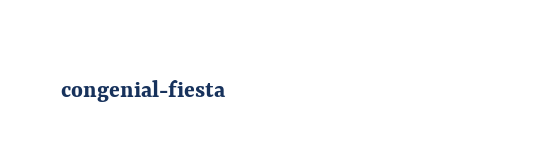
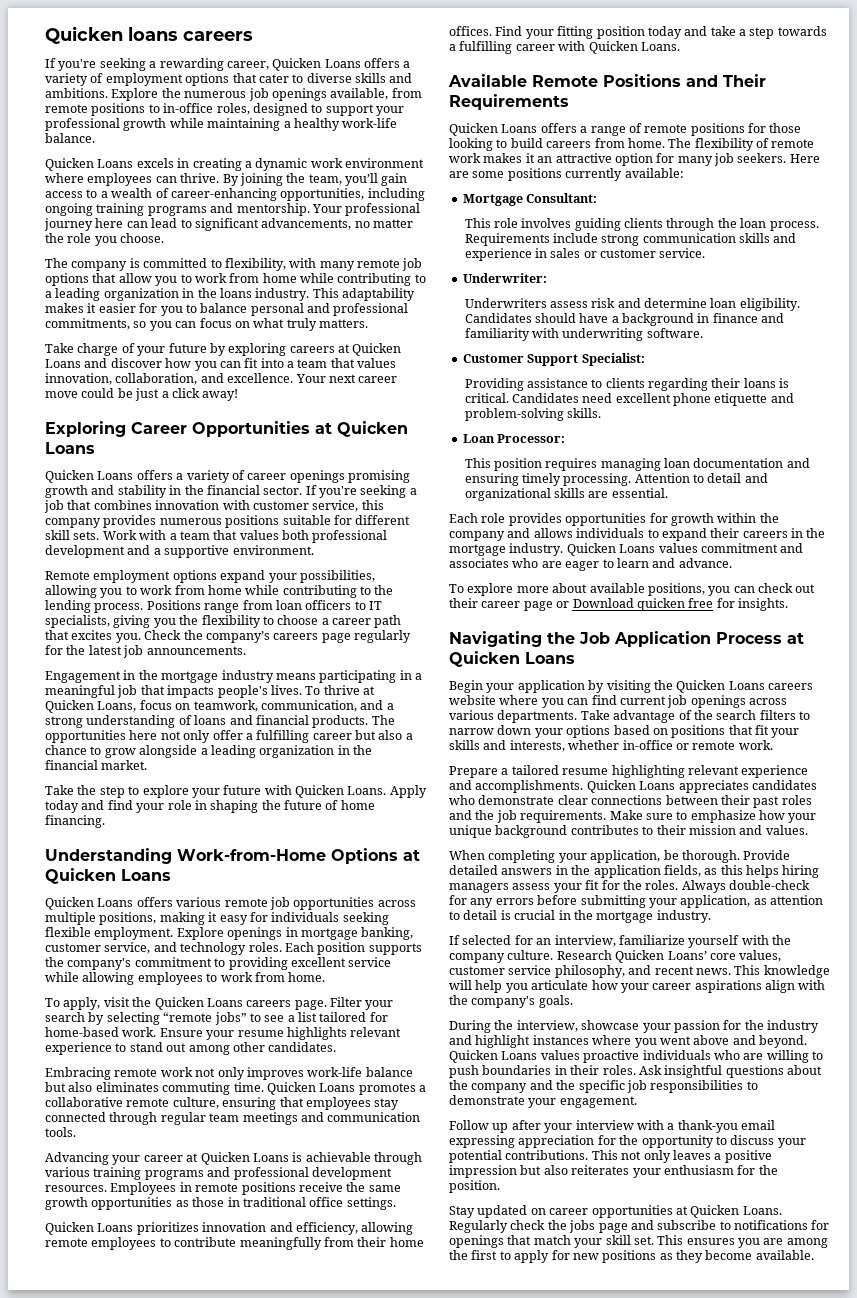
[61,80,226,102] congenial-fiesta -> [45,26,253,44] [45,58,411,71] [45,73,413,86] [45,88,422,101] [45,103,404,116] [45,118,398,131] [45,133,95,143] [45,158,424,171] [45,173,408,186] [45,188,425,201] [45,203,421,216] [44,218,413,231] [45,233,165,246] [45,258,423,271] [45,273,426,286] [45,288,415,301] [45,303,409,316] [45,318,368,331] [45,343,402,356] [45,358,397,371] [45,373,398,385] [45,388,239,401] [45,421,408,437] [45,442,95,454] [45,470,410,483] [45,485,417,498] [44,500,384,513] [45,515,411,528] [45,530,388,543] [45,545,314,558] [45,570,375,583] [45,585,394,598] [45,600,382,613] [45,615,402,628] [45,630,411,643] [45,645,246,658] [45,670,422,683] [45,685,375,698] [45,700,394,713] [45,715,395,728] [45,730,413,743] [45,745,372,758] [45,760,148,770] [45,785,427,798] [45,800,375,813] [45,815,105,828] [45,848,420,864] [45,868,171,884] [45,897,416,910] [45,912,389,925] [45,927,414,940] [45,942,422,955] [45,957,392,970] [45,972,326,985] [45,997,394,1010] [45,1012,388,1025] [45,1027,402,1040] [45,1042,337,1055] [45,1067,413,1080] [45,1082,426,1095] [45,1097,400,1110] [45,1112,421,1125] [45,1127,76,1137] [45,1152,422,1165] [45,1167,392,1180] [45,1182,401,1195] [45,1197,396,1210] [45,1222,414,1235] [45,1237,424,1250] [449,26,827,39] [449,41,680,54] [448,74,766,87] [449,94,569,110] [449,123,802,136] [449,138,815,151] [449,153,820,166] [449,168,684,181] [462,193,598,206] [464,218,819,231] [464,233,797,246] [464,248,706,261] [462,273,547,283] [464,298,800,311] [464,313,785,326] [464,328,703,341] [462,353,645,366] [464,378,790,391] [464,393,794,406] [464,408,601,421] [462,434,566,443] [464,458,810,471] [464,473,768,486] [464,488,668,501] [449,513,779,526] [449,528,826,541] [449,543,804,556] [449,558,732,571] [449,583,816,596] [449,598,788,611] [449,631,804,647] [449,651,575,667] [449,680,813,693] [449,695,787,708] [449,710,810,723] [449,725,800,738] [449,740,773,752] [449,765,809,778] [449,780,817,793] [449,795,812,808] [449,810,817,823] [449,825,808,838] [449,850,791,863] [449,865,820,878] [449,880,810,893] [449,895,823,908] [449,910,711,923] [449,935,791,948] [449,950,782,963] [449,965,830,978] [449,980,826,993] [449,995,573,1008] [449,1020,819,1033] [449,1035,807,1048] [449,1050,823,1063] [449,1065,822,1078] [449,1080,758,1093] [449,1095,637,1108] [449,1120,775,1133] [449,1135,806,1148] [449,1150,772,1163] [449,1165,778,1178] [449,1180,500,1193] [449,1205,782,1218] [449,1220,830,1233] [449,1235,828,1248] [449,1250,814,1263] Quicken loans careers // If you're seeking a rewarding career, Quicken Loans offers a variety of employment options that cater to diverse skills and ambitions. Explore the numerous job openings available, from remote positions to in-office roles, designed to support your professional growth while maintaining a healthy work-life balance. // Quicken Loans excels in creating a dynamic work environment where employees can thrive. By joining the team, you’ll gain access to a wealth of career-enhancing opportunities, including ongoing training programs and mentorship. Your professional journey here can lead to significant advancements, no matter the role you choose. // The company is committed to flexibility, with many remote job options that allow you to work from home while contributing to a leading organization in the loans industry. This adaptability makes it easier for you to balance personal and professional commitments, so you can focus on what truly matters. // Take charge of your future by exploring careers at Quicken Loans and discover how you can fit into a team that values innovation, collaboration, and excellence. Your next career move could be just a click away! // Exploring Career Opportunities at Quicken Loans // Quicken Loans offers a variety of career openings promising growth and stability in the financial sector. If you're seeking a job that combines innovation with customer service, this company provides numerous positions suitable for different skill sets. Work with a team that values both professional development and a supportive environment. // Remote employment options expand your possibilities, allowing you to work from home while contributing to the lending process. Positions range from loan officers to IT specialists, giving you the flexibility to choose a career path that excites you. Check the company’s careers page regularly for the latest job announcements. // Engagement in the mortgage industry means participating in a meaningful job that impacts people's lives. To thrive at Quicken Loans, focus on teamwork, communication, and a strong understanding of loans and financial products. The opportunities here not only offer a fulfilling career but also a chance to grow alongside a leading organization in the financial market. // Take the step to explore your future with Quicken Loans. Apply today and find your role in shaping the future of home financing. // Understanding Work-from-Home Options at Quicken Loans // Quicken Loans offers various remote job opportunities across multiple positions, making it easy for individuals seeking flexible employment. Explore openings in mortgage banking, customer service, and technology roles. Each position supports the company's commitment to providing excellent service while allowing employees to work from home. // To apply, visit the Quicken Loans careers page. Filter your search by selecting “remote jobs” to see a list tailored for home-based work. Ensure your resume highlights relevant experience to stand out among other candidates. // Embracing remote work not only improves work-life balance but also eliminates commuting time. Quicken Loans promotes a collaborative remote culture, ensuring that employees stay connected through regular team meetings and communication tools. // Advancing your career at Quicken Loans is achievable through various training programs and professional development resources. Employees in remote positions receive the same growth opportunities as those in traditional office settings. // Quicken Loans prioritizes innovation and efficiency, allowing remote employees to contribute meaningfully from their home offices. Find your fitting position today and take a step towards a fulfilling career with Quicken Loans. // Available Remote Positions and Their Requirements // Quicken Loans offers a range of remote positions for those looking to build careers from home. The flexibility of remote work makes it an attractive option for many job seekers. Here are some positions currently available: // Mortgage Consultant: // This role involves guiding clients through the loan process. Requirements include strong communication skills and experience in sales or customer service. // Underwriter: // Underwriters assess risk and determine loan eligibility. Candidates should have a background in finance and familiarity with underwriting software. // Customer Support Specialist: // Providing assistance to clients regarding their loans is critical. Candidates need excellent phone etiquette and problem-solving skills. // Loan Processor: // This position requires managing loan documentation and ensuring timely processing. Attention to detail and organizational skills are essential. // Each role provides opportunities for growth within the company and allows individuals to expand their careers in the mortgage industry. Quicken Loans values commitment and associates who are eager to learn and advance. // To explore more about available positions, you can check out their career page or Download quicken free for insights. // Navigating the Job Application Process at Quicken Loans // Begin your application by visiting the Quicken Loans careers website where you can find current job openings across various departments. Take advantage of the search filters to narrow down your options based on positions that fit your skills and interests, whether in-office or remote work. // Prepare a tailored resume highlighting relevant experience and accomplishments. Quicken Loans appreciates candidates who demonstrate clear connections between their past roles and the job requirements. Make sure to emphasize how your unique background contributes to their mission and values. // When completing your application, be thorough. Provide detailed answers in the application fields, as this helps hiring managers assess your fit for the roles. Always double-check for any errors before submitting your application, as attention to detail is crucial in the mortgage industry. // If selected for an interview, familiarize yourself with the company culture. Research Quicken Loans’ core values, customer service philosophy, and recent news. This knowledge will help you articulate how your career aspirations align with the company's goals. // During the interview, showcase your passion for the industry and highlight instances where you went above and beyond. Quicken Loans values proactive individuals who are willing to push boundaries in their roles. Ask insightful questions about the company and the specific job responsibilities to demonstrate your engagement. // Follow up after your interview with a thank-you email expressing appreciation for the opportunity to discuss your potential contributions. This not only leaves a positive impression but also reiterates your enthusiasm for the position. // Stay updated on career opportunities at Quicken Loans. Regularly check the jobs page and subscribe to notifications for openings that match your skill set. This ensures you are among the first to apply for new positions as they become available.

